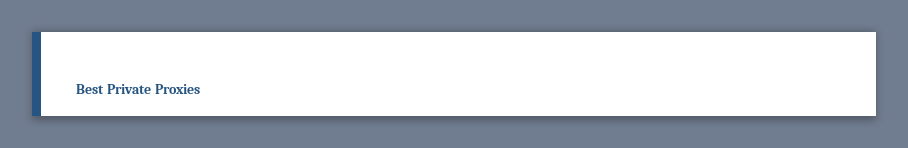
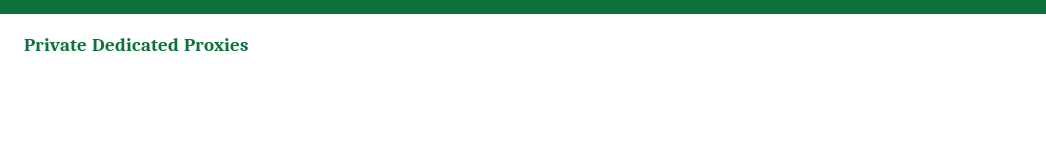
[76,84,151,94] Best Private -> [24,38,180,51] Private Dedicated

